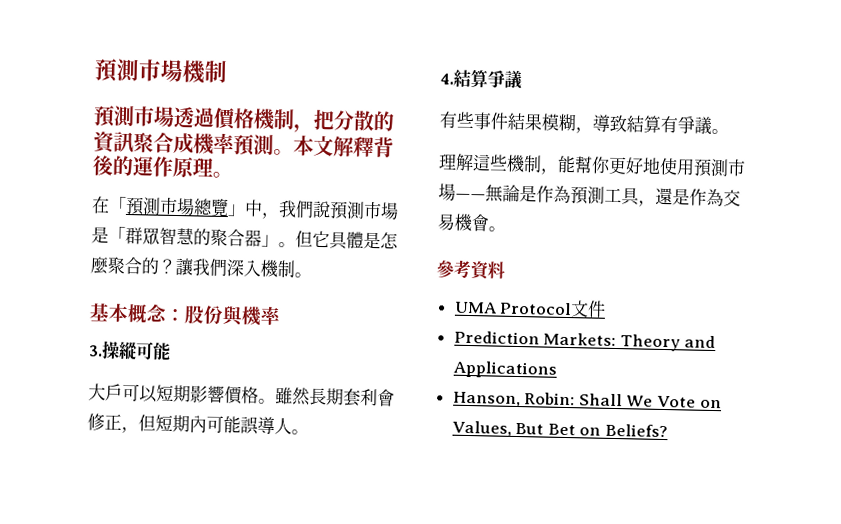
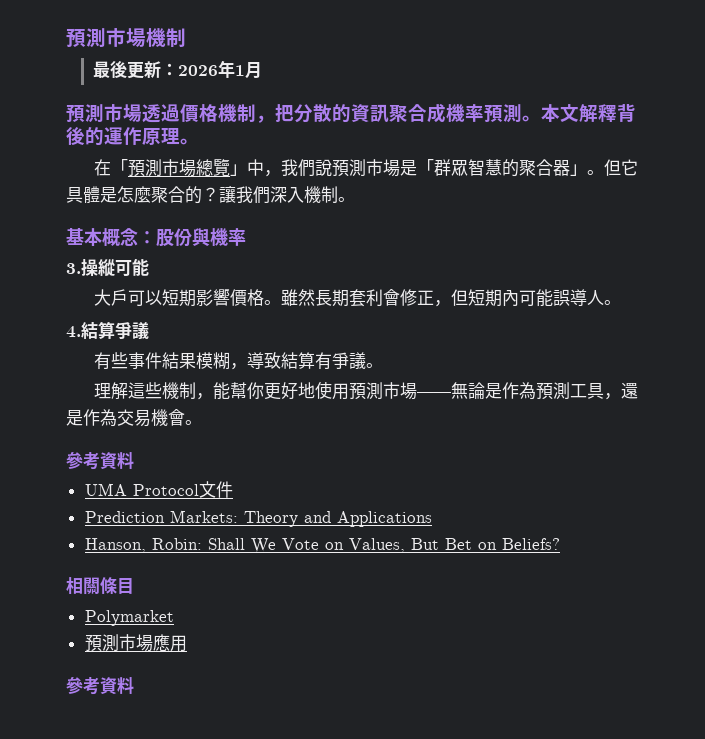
(228, 72) none -> [93,60,263,79] // 最後更新：2026年1月
(669, 430) none -> [66,577,134,595] [84,610,174,626] [84,634,187,652] [66,676,134,695] // 相關條目 // Polymarket // 預測市場應用 // 參考資料

